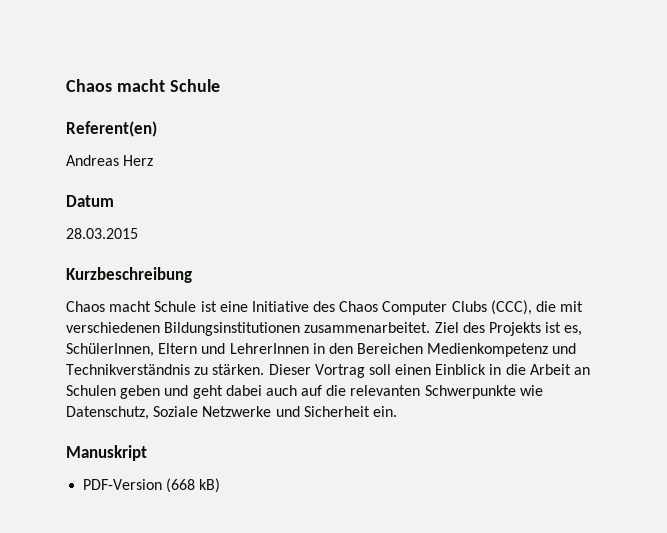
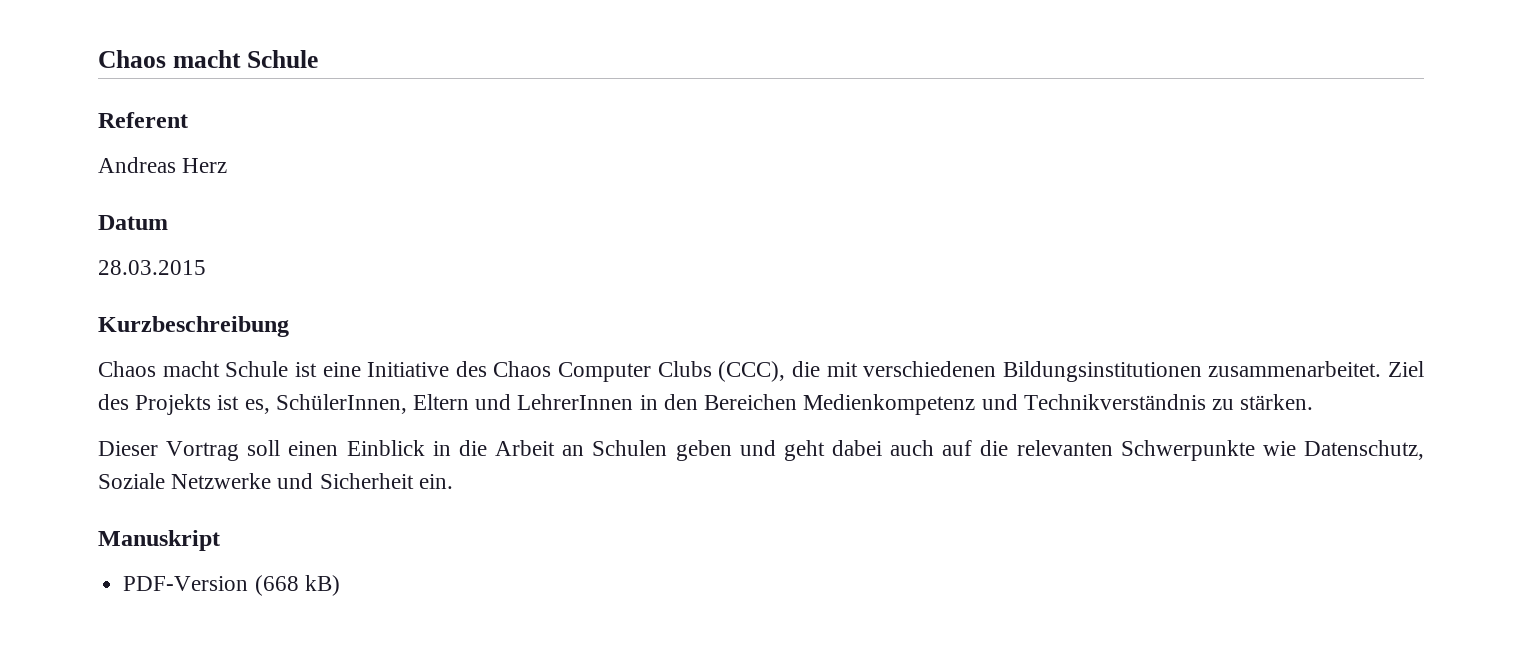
[66,121,157,137] Referent(en) -> [98,112,188,128] Referent
(265, 369) none -> (1314, 402) //

